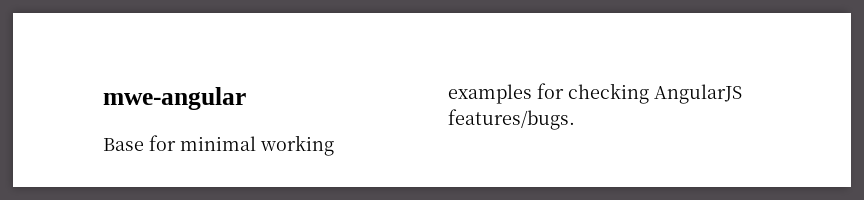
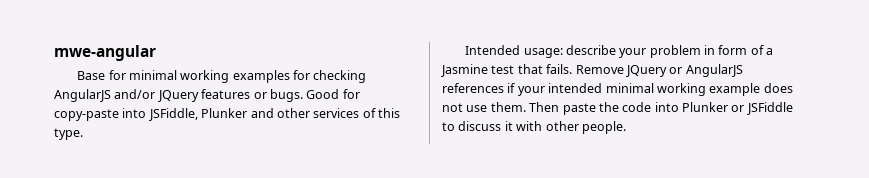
[448,109,575,130] features/bugs. -> [114,89,360,102] [54,108,400,121] [54,128,83,140] [465,45,774,58] [441,64,743,77] [442,83,793,96] [442,102,793,115] [442,121,626,134] and/or JQuery features or bugs. Good for copy-paste into JSFiddle, Plunker and other services of this type. // Intended usage: describe your problem in form of a Jasmine test that fails. Remove JQuery or AngularJS references if your intended minimal working example does not use them. Then paste the code into Plunker or JSFiddle to discuss it with other people.

